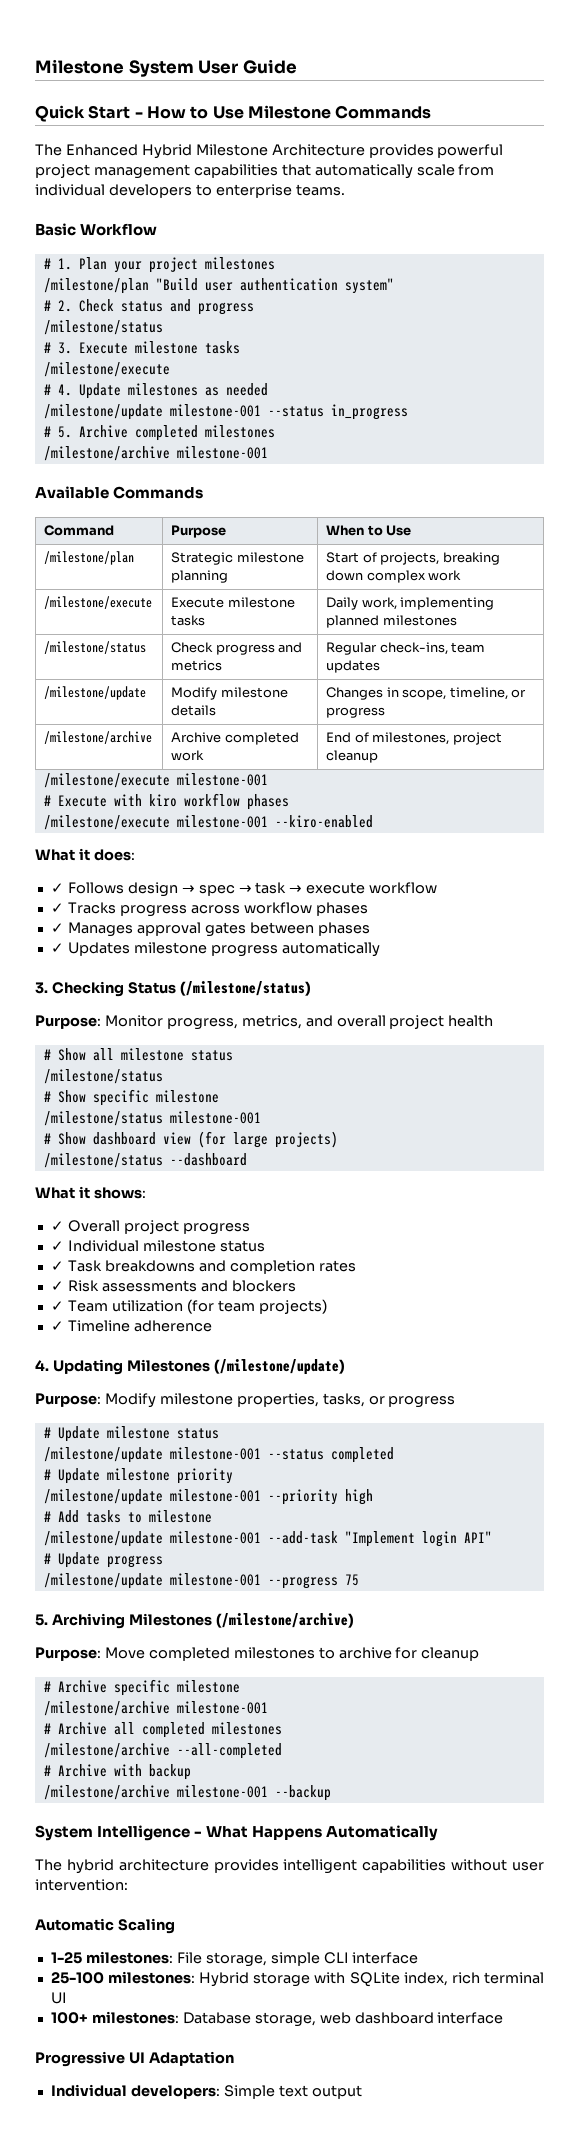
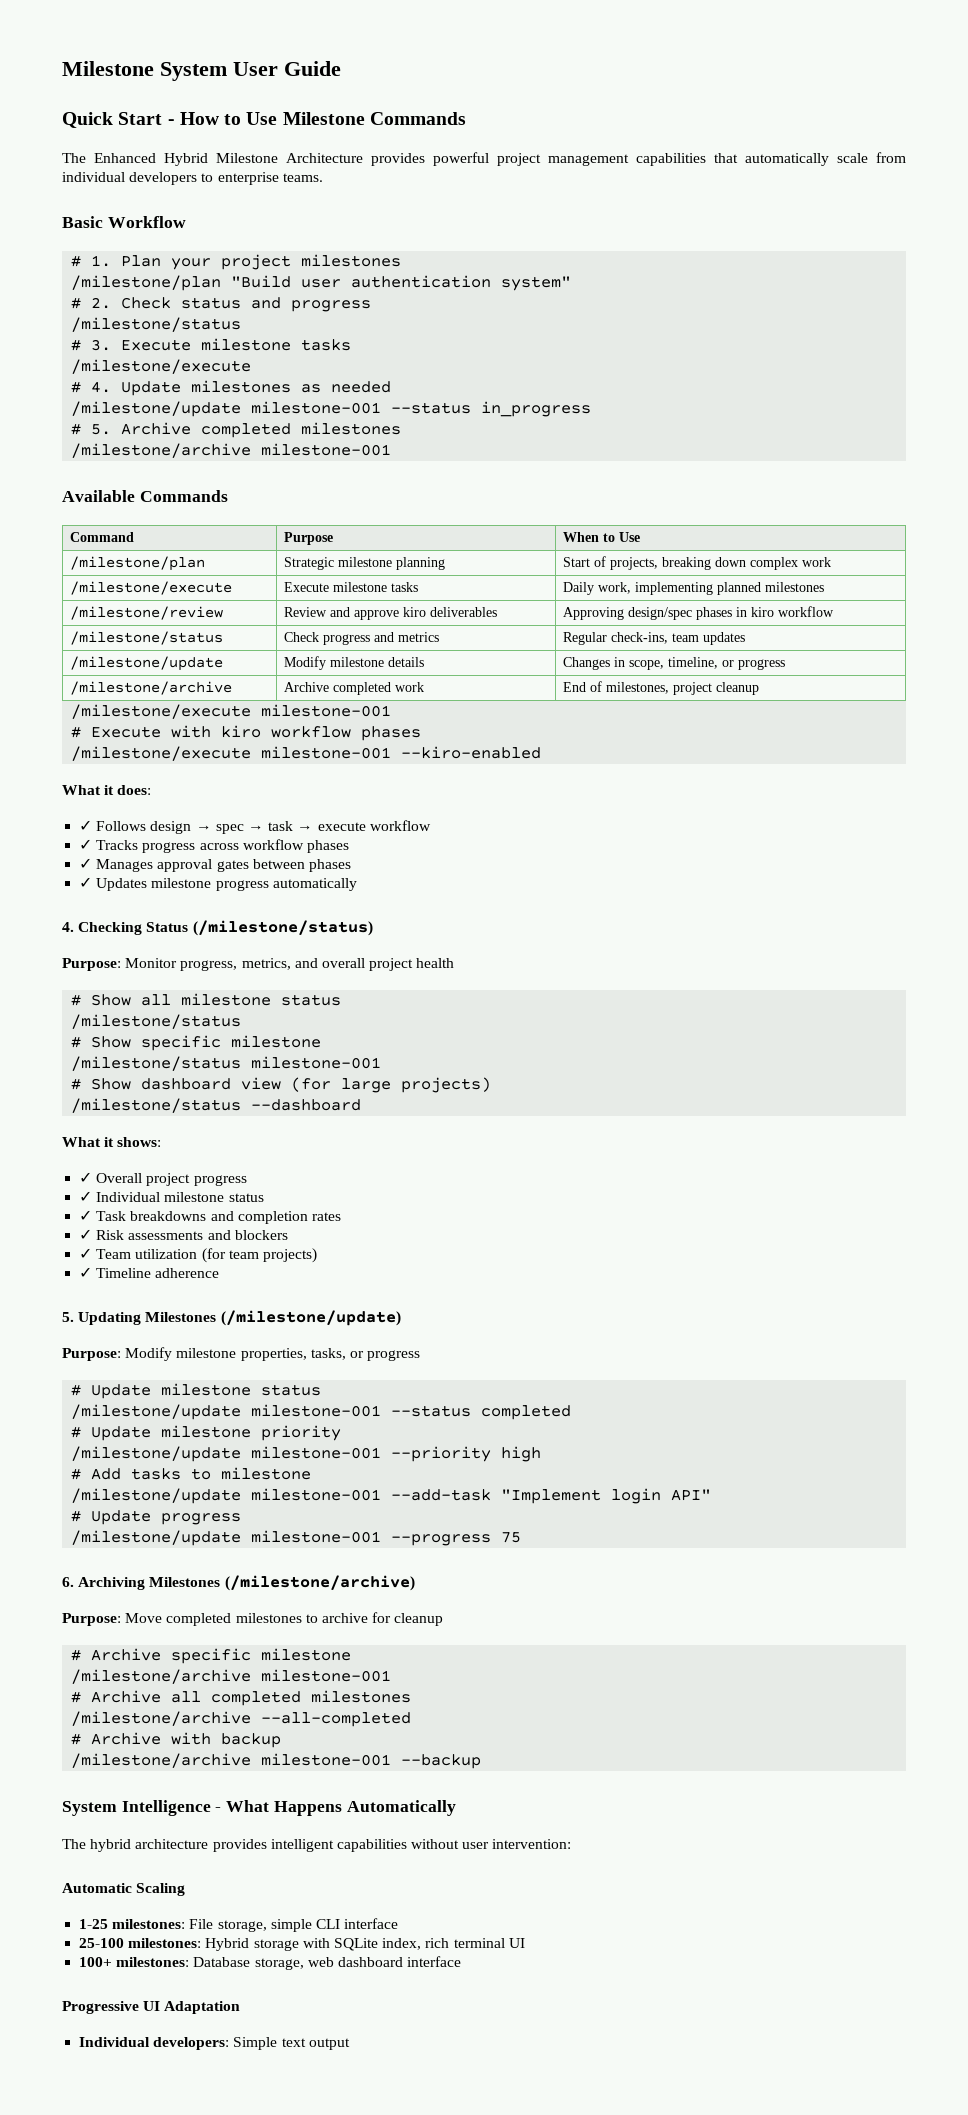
(457, 620) none -> [69,606,223,620] [283,607,497,620] [562,606,834,620] // /milestone/review | Review and approve kiro deliverables | Approving design/spec phases in kiro workflow
[35,982,48,994] 3. -> [62,922,74,932] 4.
[35,1360,49,1371] 4. -> [62,1312,74,1322] 5.
[35,1614,48,1626] 5. -> [62,1577,74,1587] 6.

